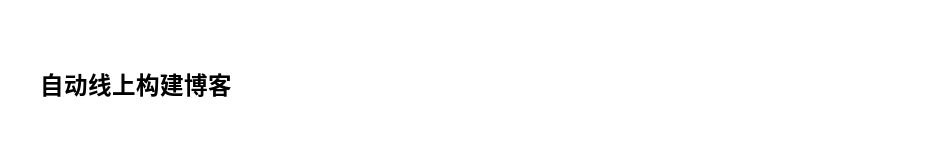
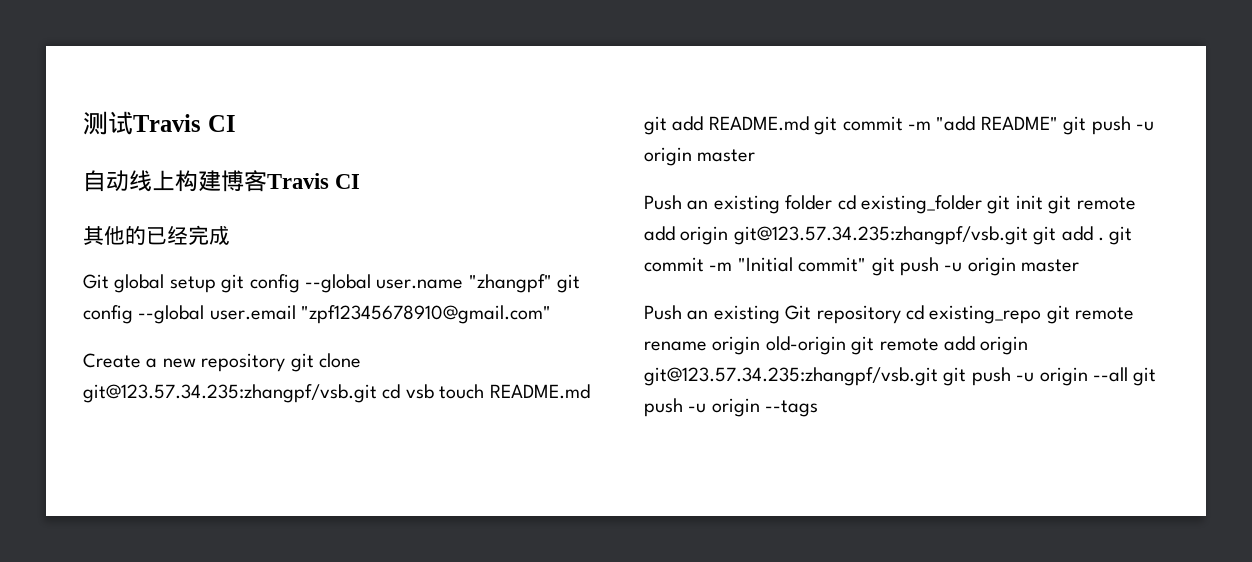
(40, 85) none -> [83,111,236,135] 测试Travis CI //
(232, 85) none -> [267,173,361,189] [83,225,230,245] [83,274,581,293] [83,305,552,324] [83,353,361,372] [83,384,590,403] [644,116,1154,135] [644,147,756,166] [644,195,1136,214] [644,226,1133,245] [644,257,1080,276] [644,305,1135,324] [644,336,1029,355] [644,367,1157,386] [644,398,819,417] Travis CI // 其他的已经完成 // Git global setup git config --global user.name "zhangpf" git config --global user.email "zpf12345678910@gmail.com" // Create a new repository git clone git@123.57.34.235:zhangpf/vsb.git cd vsb touch README.md git add README.md git commit -m "add README" git push -u origin master // Push an existing folder cd existing_folder git init git remote add origin git@123.57.34.235:zhangpf/vsb.git git add . git commit -m "Initial commit" git push -u origin master // Push an existing Git repository cd existing_repo git remote rename origin old-origin git remote add origin git@123.57.34.235:zhangpf/vsb.git git push -u origin --all git push -u origin --tags

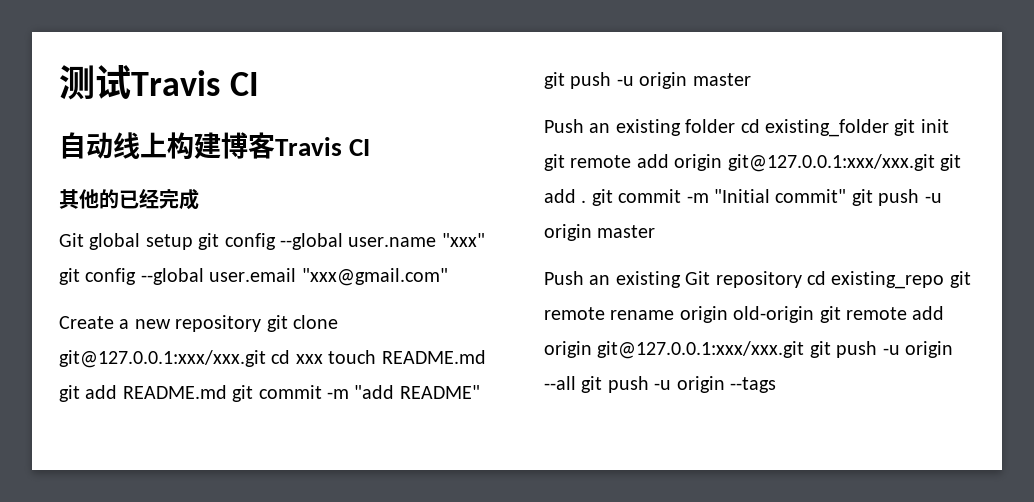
[468,274,552,293] "zhangpf" -> [441,233,485,247] "xxx"
[301,305,552,324] "zpf12345678910@gmail.com" -> [301,268,448,286] "xxx@gmail.com"
[83,384,434,403] git@123.57.34.235:zhangpf/vsb.git cd vsb -> [59,350,323,368] git@127.0.0.1:xxx/xxx.git cd xxx
[733,226,1028,245] git@123.57.34.235:zhangpf/vsb.git -> [727,154,935,172] git@127.0.0.1:xxx/xxx.git
[644,367,938,386] git@123.57.34.235:zhangpf/vsb.git -> [597,341,805,359] git@127.0.0.1:xxx/xxx.git

